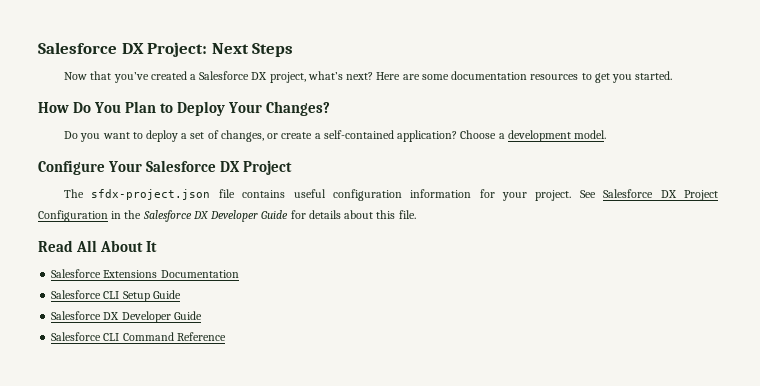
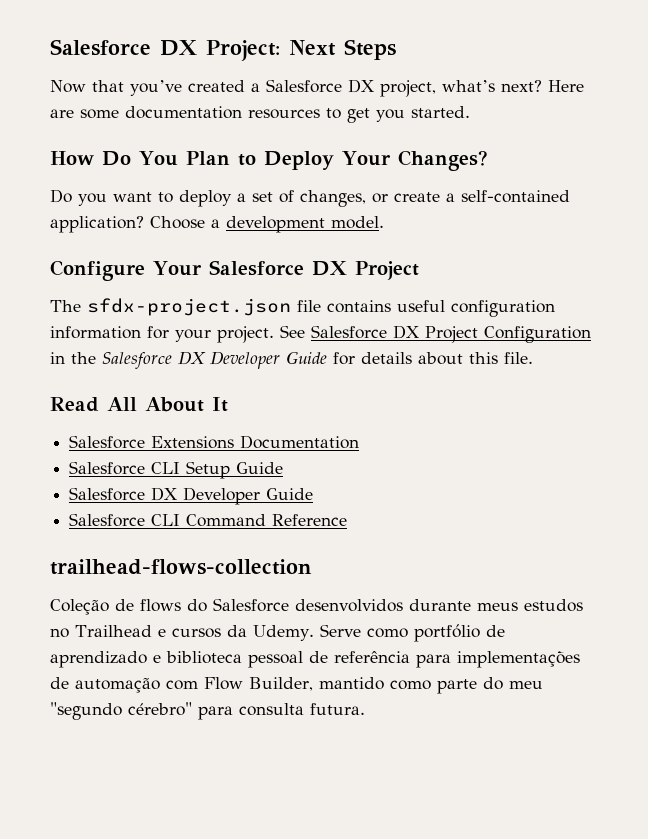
(226, 336) none -> [50,559,312,575] [50,598,583,615] [50,624,505,642] [50,651,580,668] [50,677,543,694] [50,702,365,720] // trailhead-flows-collection // Coleção de flows do Salesforce desenvolvidos durante meus estudos no Trailhead e cursos da Udemy. Serve como portfólio de aprendizado e biblioteca pessoal de referência para implementações de automação com Flow Builder, mantido como parte do meu "segundo cérebro" para consulta futura.

